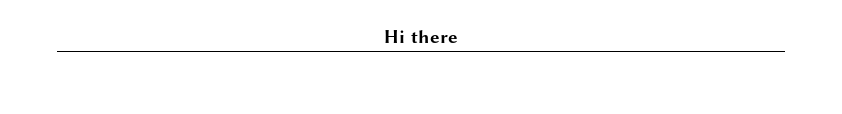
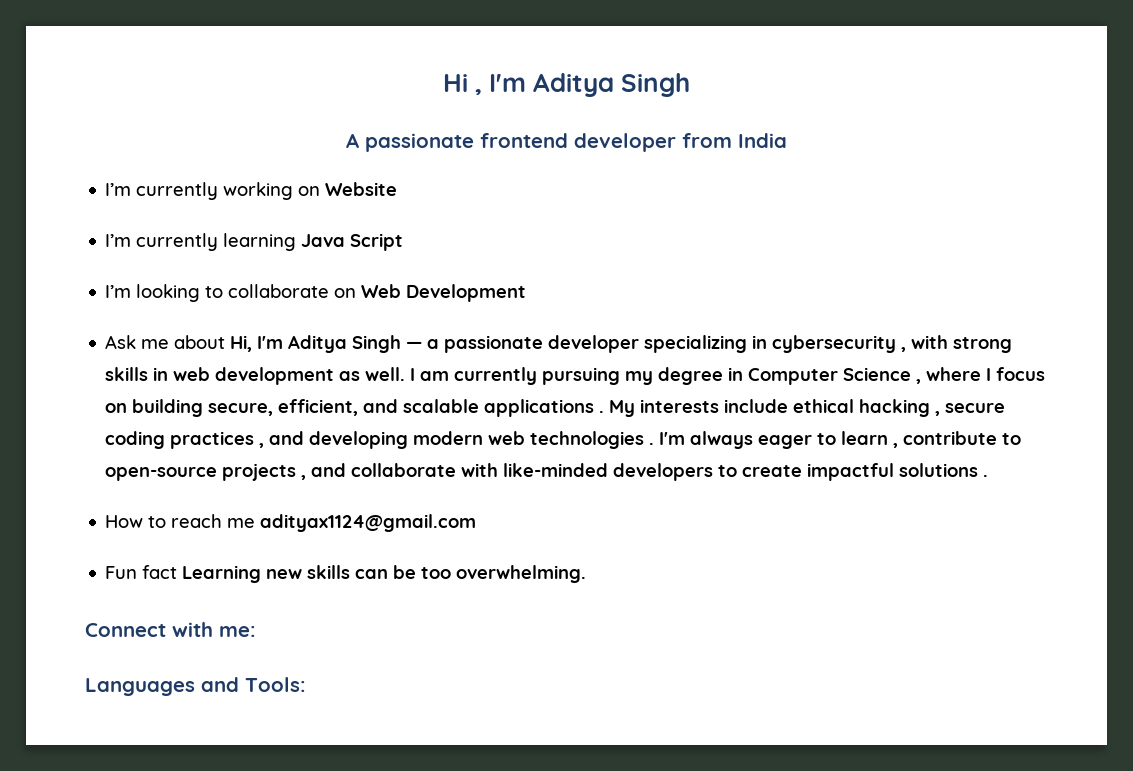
[410,30,458,43] there -> [474,73,691,97] [346,133,787,152] [105,182,398,200] [105,233,404,251] [105,284,527,302] [105,335,1013,353] [105,367,1046,385] [105,399,1006,417] [105,431,1022,449] [105,463,989,481] [105,514,477,532] [105,565,587,583] [85,622,256,637] [85,677,306,696] , I'm Aditya Singh // A passionate frontend developer from India // I’m currently working on Website // I’m currently learning Java Script // I’m looking to collaborate on Web Development // Ask me about Hi, I'm Aditya Singh — a passionate developer specializing in cybersecurity , with strong skills in web development as well. I am currently pursuing my degree in Computer Science , where I focus on building secure, efficient, and scalable applications . My interests include ethical hacking , secure coding practices , and developing modern web technologies . I'm always eager to learn , contribute to open-source projects , and collaborate with like-minded developers to create impactful solutions . // How to reach me adityax1124@gmail.com // Fun fact Learning new skills can be too overwhelming. // Connect with me: // Languages and Tools:

